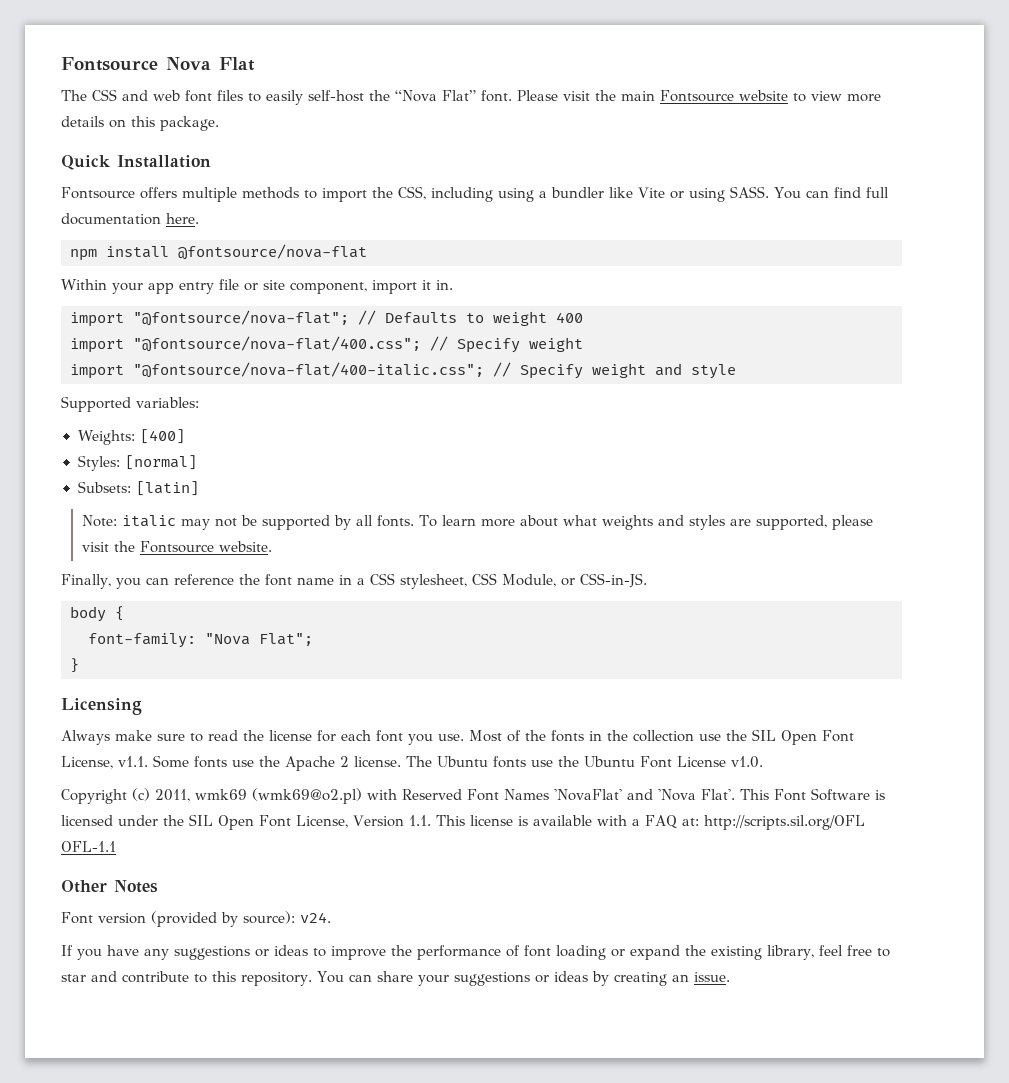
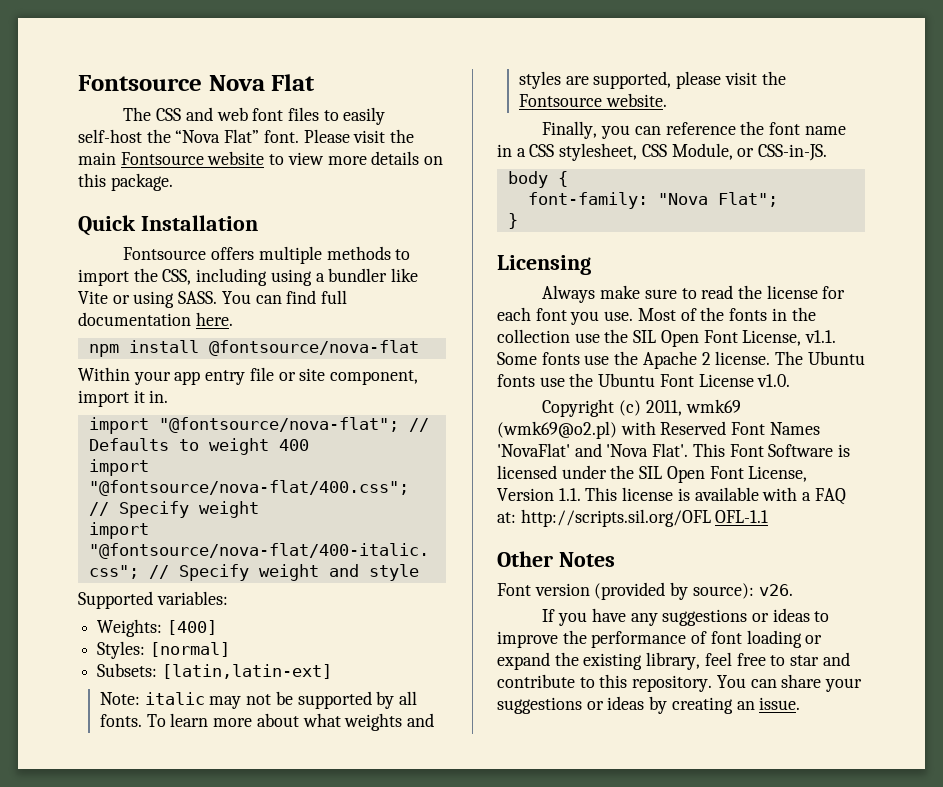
[135,481,199,496] [latin] -> [161,664,332,679] [latin,latin-ext]
[300,912,331,923] v24. -> [758,584,793,596] v26.

